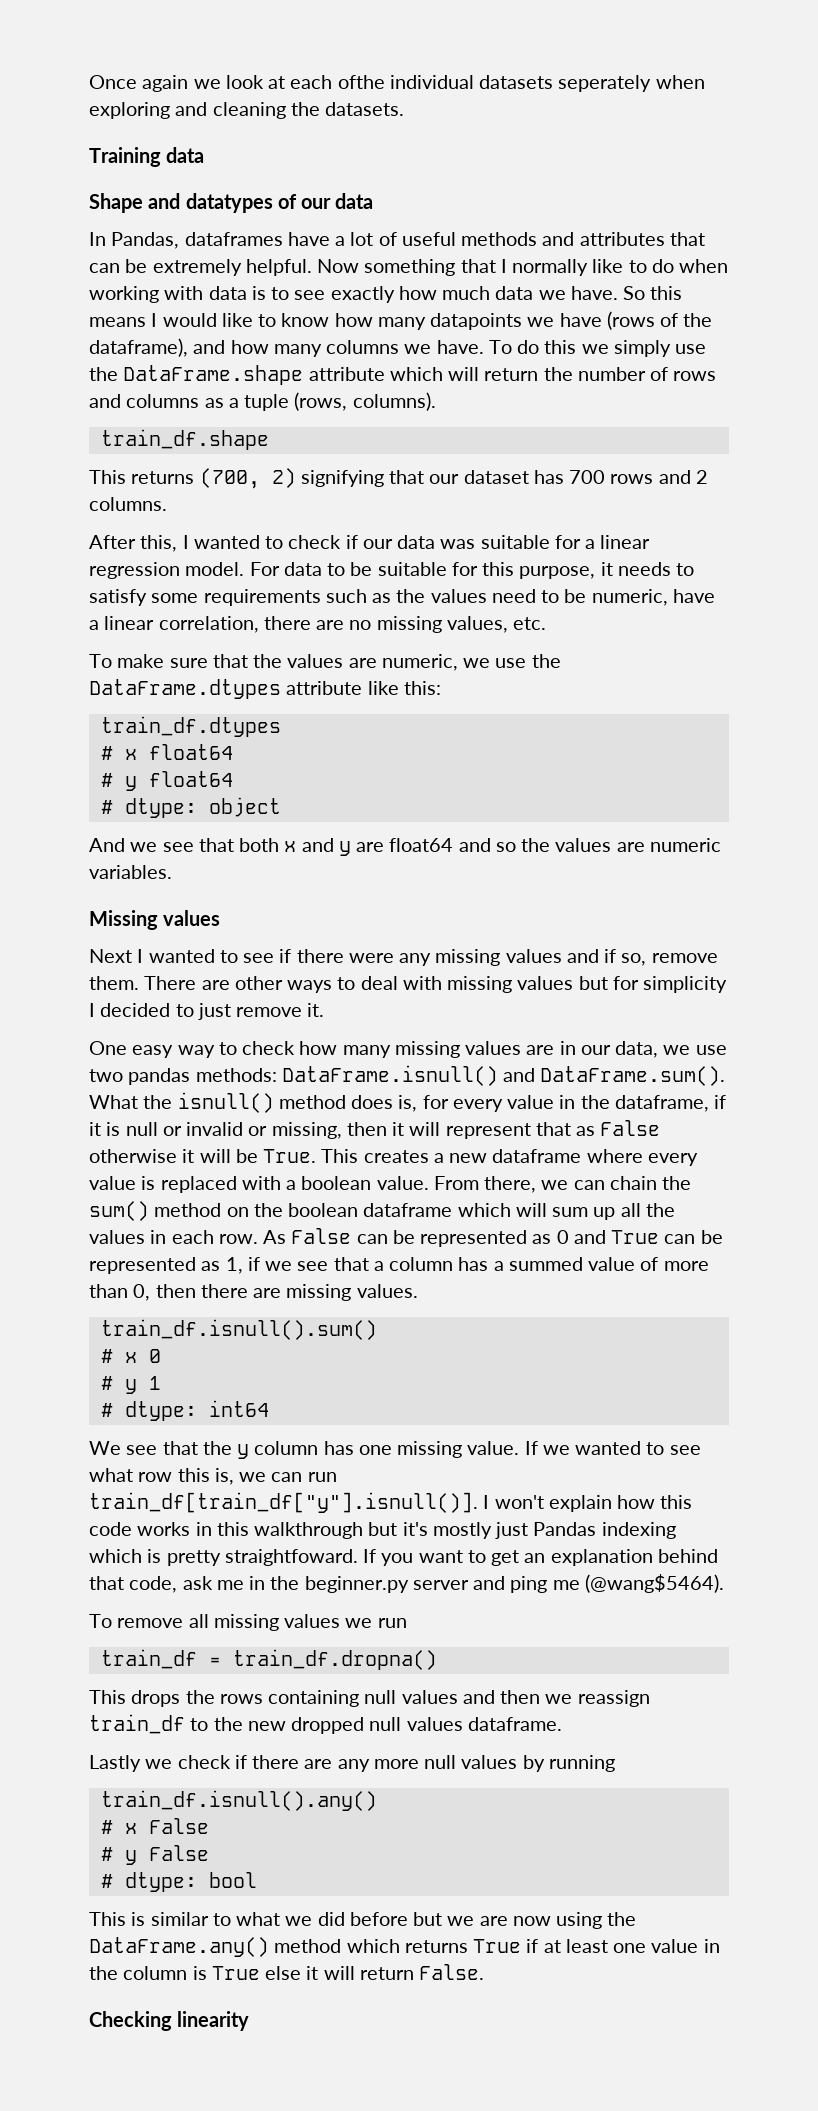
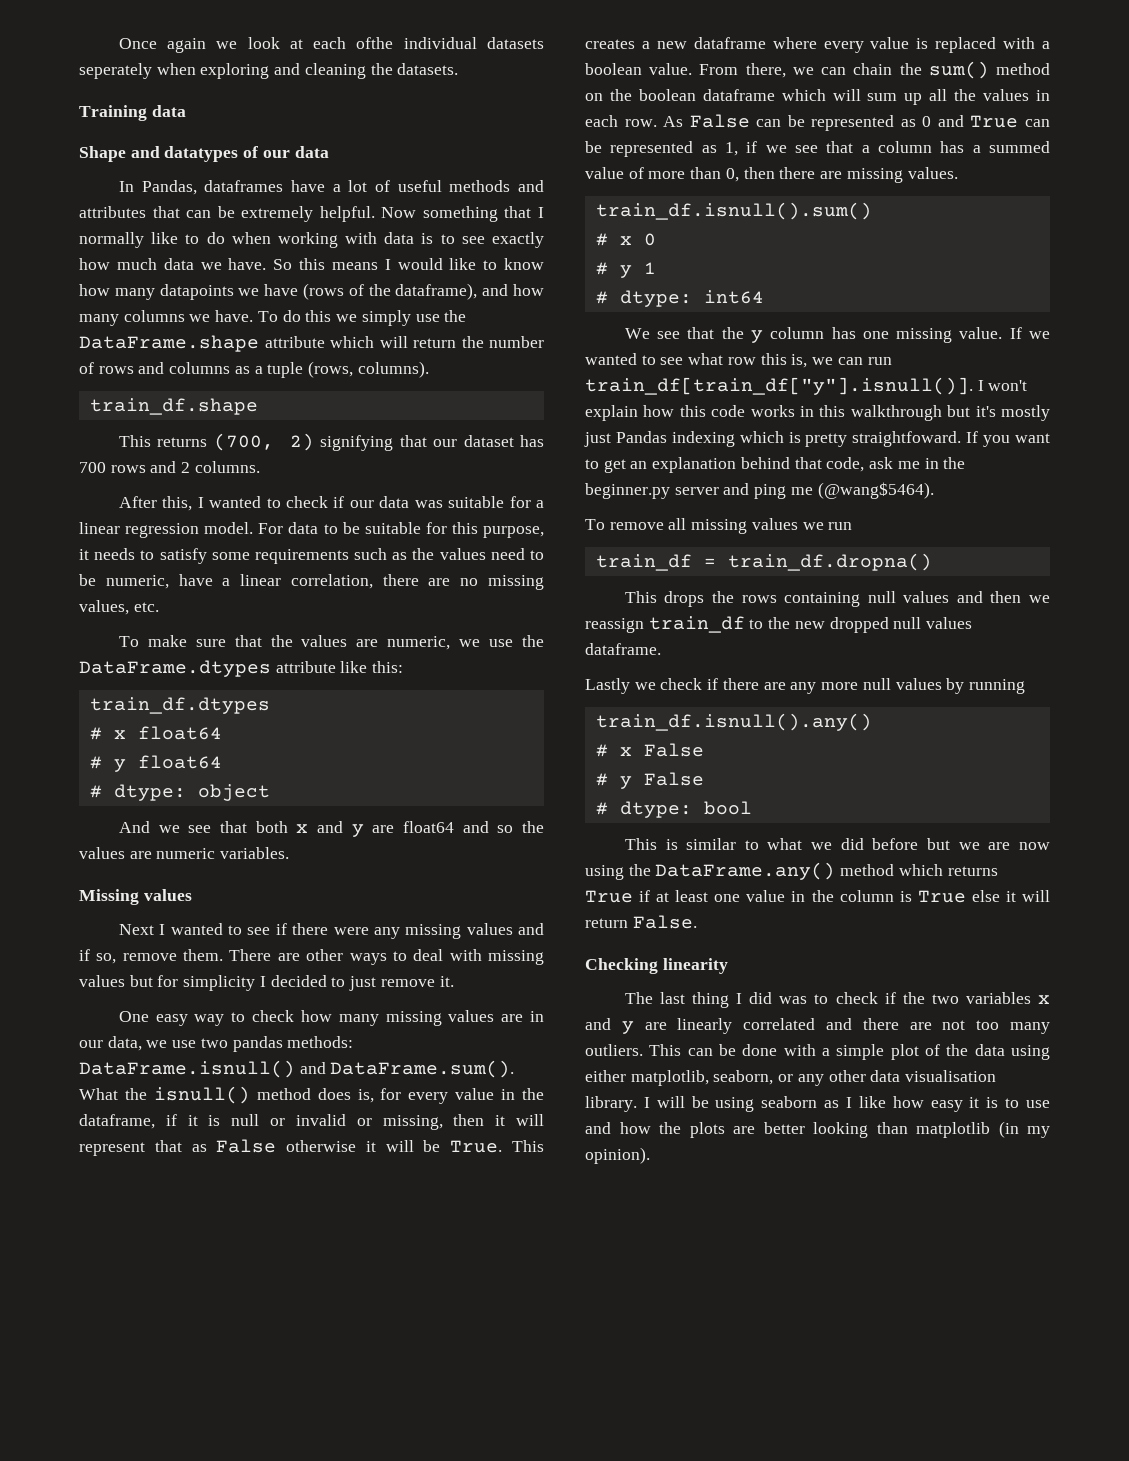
(250, 2021) none -> [624,992,1050,1008] [585,1018,1050,1034] [585,1044,1050,1060] [585,1070,997,1086] [585,1096,1050,1112] [585,1121,1050,1138] [585,1147,650,1164] // The last thing I did was to check if the two variables x and y are linearly correlated and there are not too many outliers. This can be done with a simple plot of the data using either matplotlib, seaborn, or any other data visualisation library. I will be using seaborn as I like how easy it is to use and how the plots are better looking than matplotlib (in my opinion).

